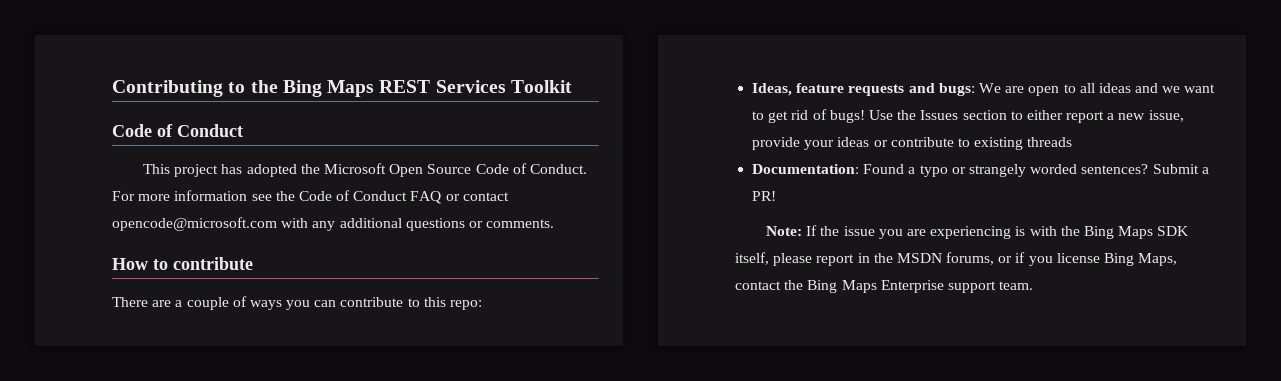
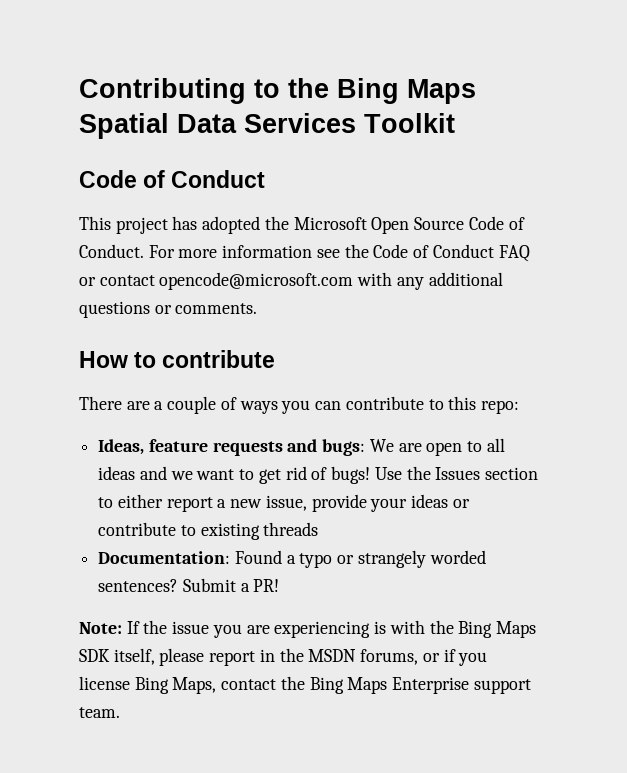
[379,80,431,93] REST -> [79,113,237,139] Spatial Data

